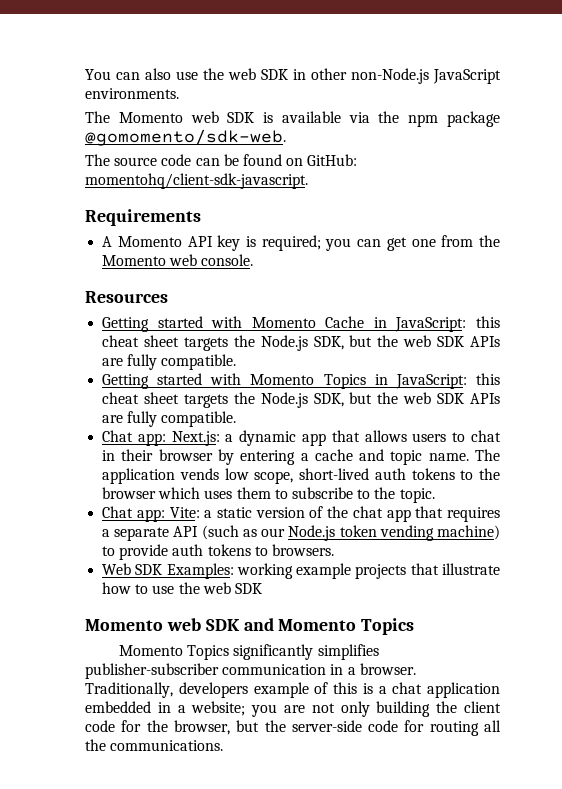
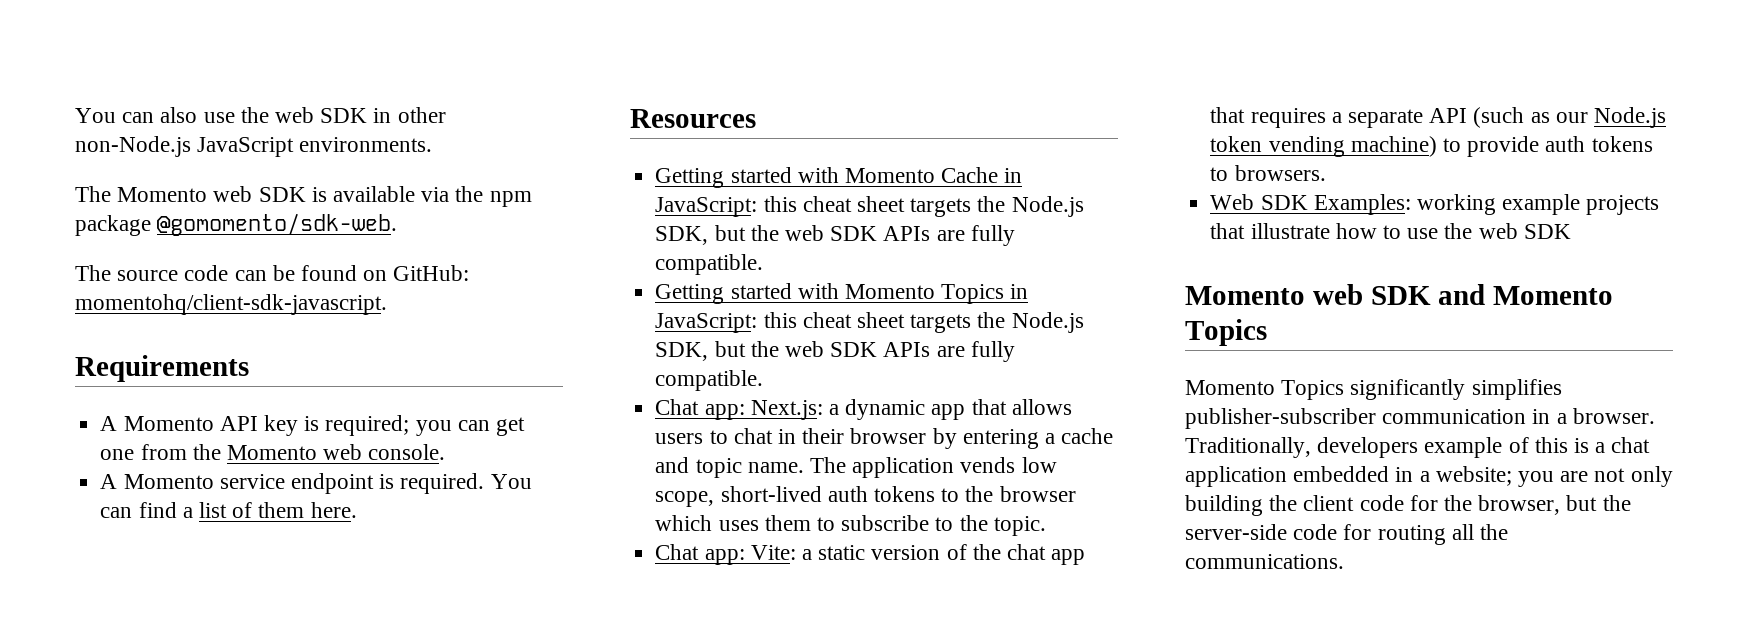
(254, 260) none -> [100,473,532,494] [100,502,357,518] // A Momento service endpoint is required. You can find a list of them here.

